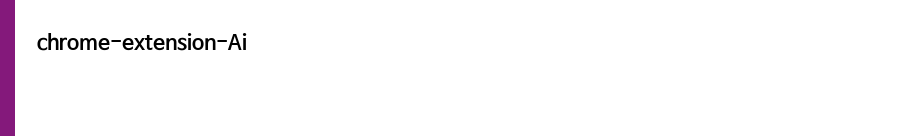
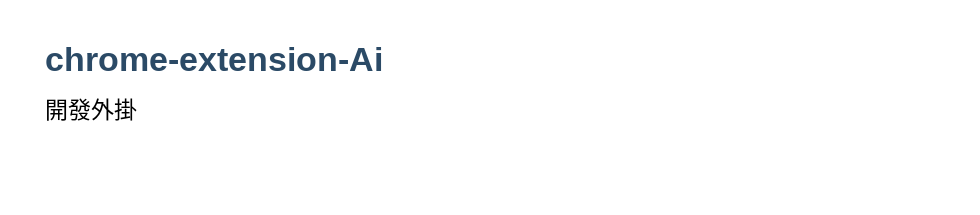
(247, 42) none -> [45,98,137,121] // 開發外掛

